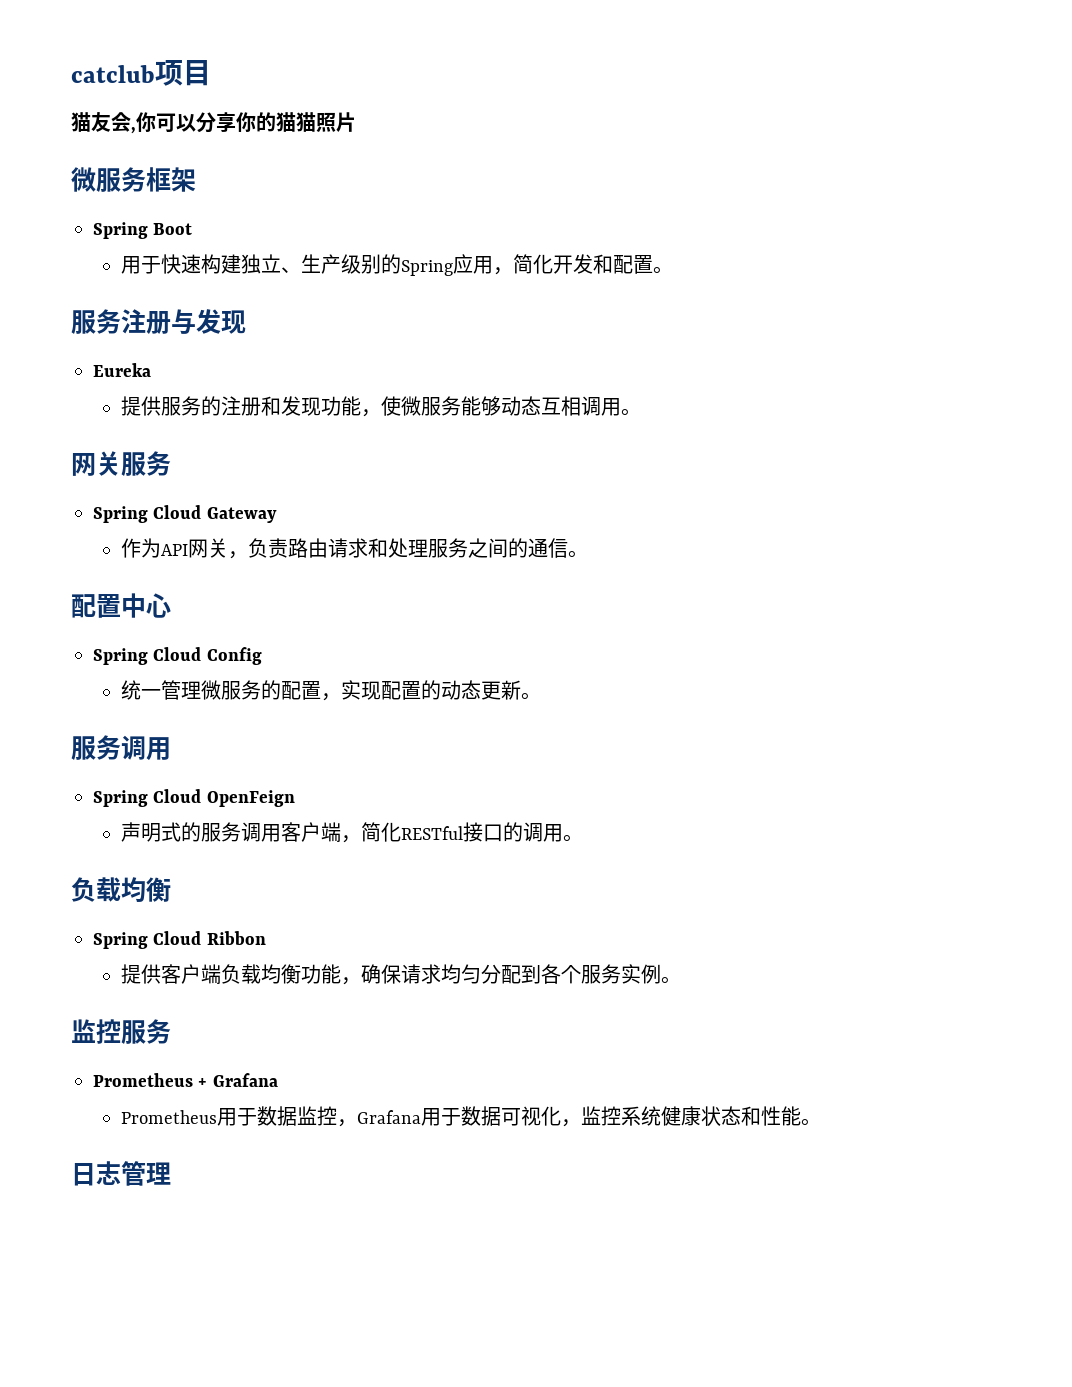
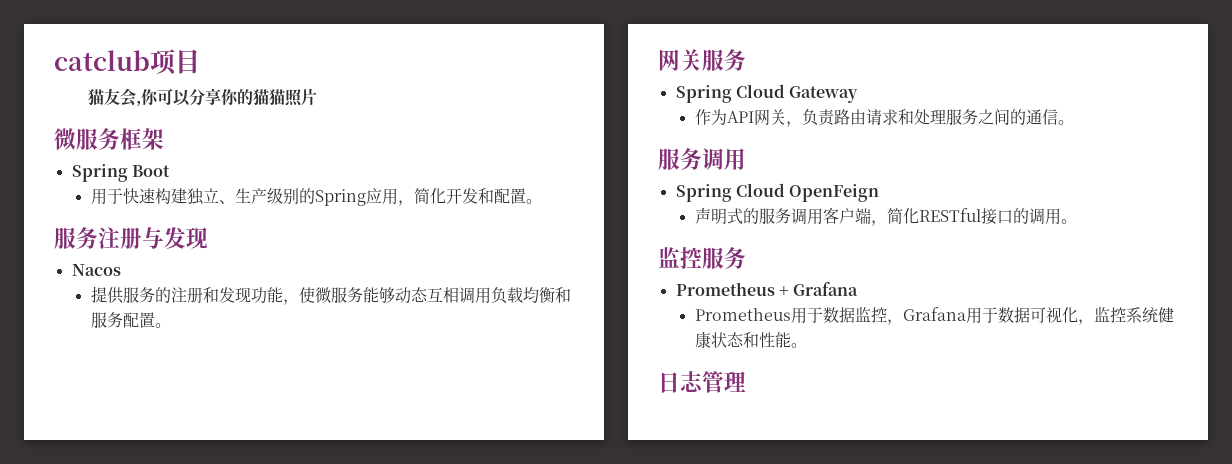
[93,363,151,377] Eureka -> [71,264,121,276] Nacos
(621, 407) none -> [490,287,571,304] [90,312,155,328] 负载均衡和服务配置
[71,593,171,618] [93,647,262,665] [120,680,541,701] // 配置中心 // Spring Cloud Config // 统一管理微服务的配置，实现配置的动态更新。 -> (1074, 122) none
[71,877,171,902] [93,931,266,949] [120,964,681,985] // 负载均衡 // Spring Cloud Ribbon // 提供客户端负载均衡功能，确保请求均匀分配到各个服务实例。 -> (1077, 221) none

